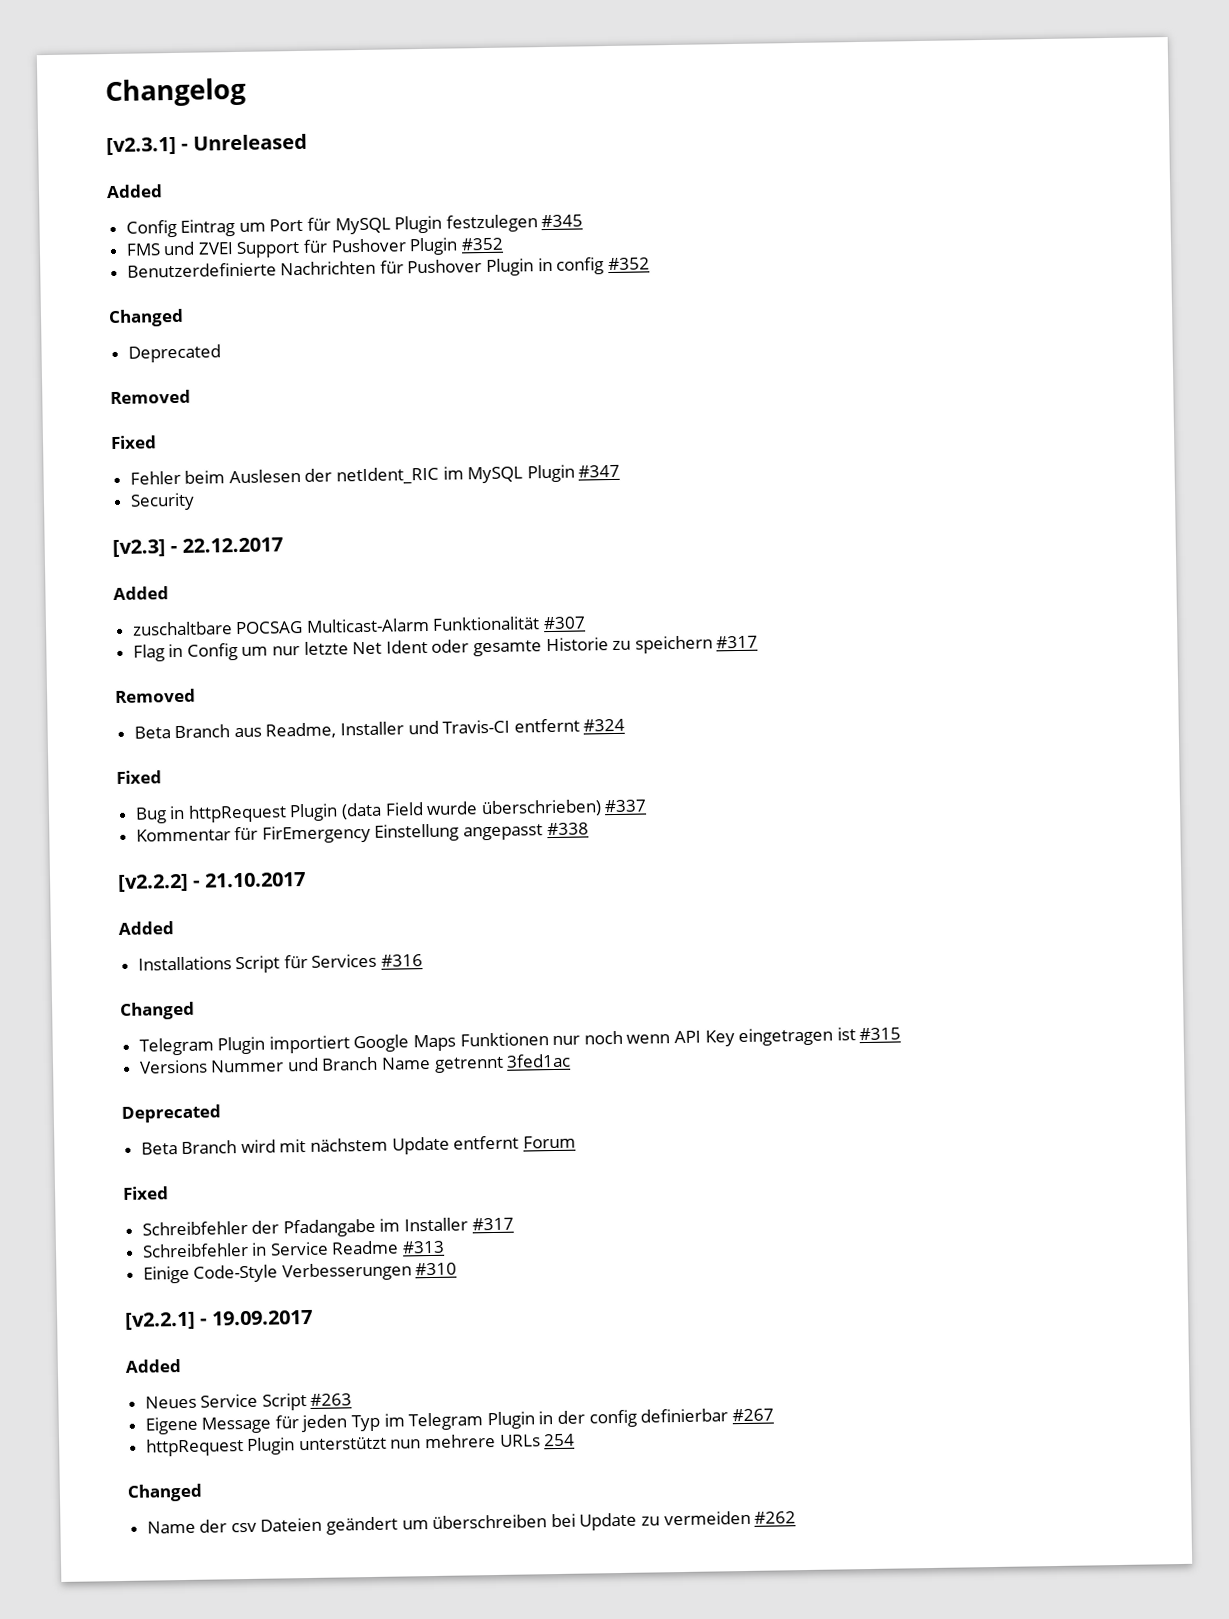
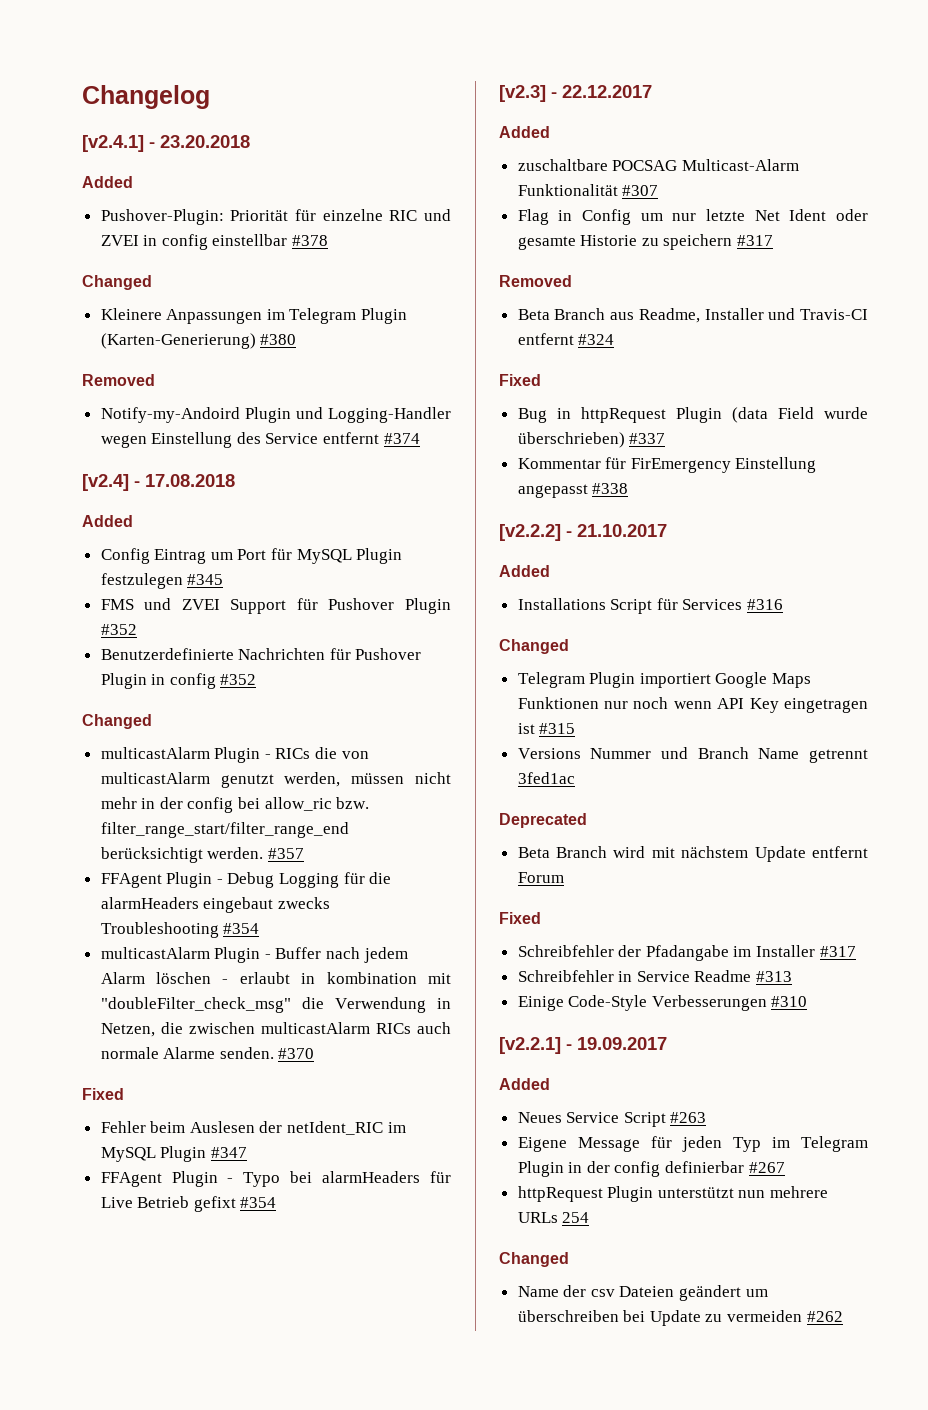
[106,133,308,156] [v2.3.1] - Unreleased -> [82,135,250,152] [82,176,133,188] [100,209,451,225] [100,234,329,250] [82,275,152,290] [100,308,408,324] [100,333,297,349] [82,374,155,386] [100,407,452,423] [100,432,420,448] [82,474,235,491] [v2.4.1] - 23.20.2018 // Added // Pushover-Plugin: Priorität für einzelne RIC und ZVEI in config einstellbar #378 // Changed // Kleinere Anpassungen im Telegram Plugin (Karten-Generierung) #380 // Removed // Notify-my-Andoird Plugin und Logging-Handler wegen Einstellung des Service entfernt #374 // [v2.4] - 17.08.2018
[127,344,221,363] [110,389,191,405] Deprecated // Removed -> [100,747,369,763] [100,772,451,788] [100,797,370,813] [100,822,349,838] [100,847,304,863] [100,872,392,888] [100,897,330,913] [100,922,260,938] [100,947,408,963] [100,972,451,984] [100,997,452,1013] [100,1022,451,1037] [100,1047,315,1059] multicastAlarm Plugin - RICs die von multicastAlarm genutzt werden, müssen nicht mehr in der config bei allow_ric bzw. filter_range_start/filter_range_end berücksichtigt werden. #357 // FFAgent Plugin - Debug Logging für die alarmHeaders eingebaut zwecks Troubleshooting #354 // multicastAlarm Plugin - Buffer nach jedem Alarm löschen - erlaubt in kombination mit "doubleFilter_check_msg" die Verwendung in Netzen, die zwischen multicastAlarm RICs auch normale Alarme senden. #370
[129,492,195,511] Security -> [100,1171,451,1187] [100,1196,277,1212] FFAgent Plugin - Typo bei alarmHeaders für Live Betrieb gefixt #354

